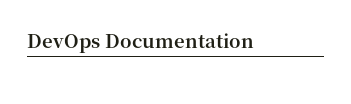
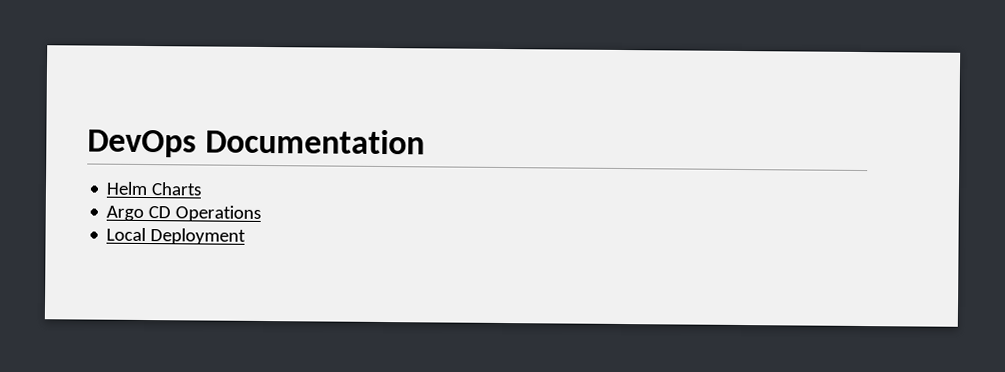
(254, 40) none -> [106,181,203,196] [106,205,262,222] [106,227,247,245] // Helm Charts // Argo CD Operations // Local Deployment

